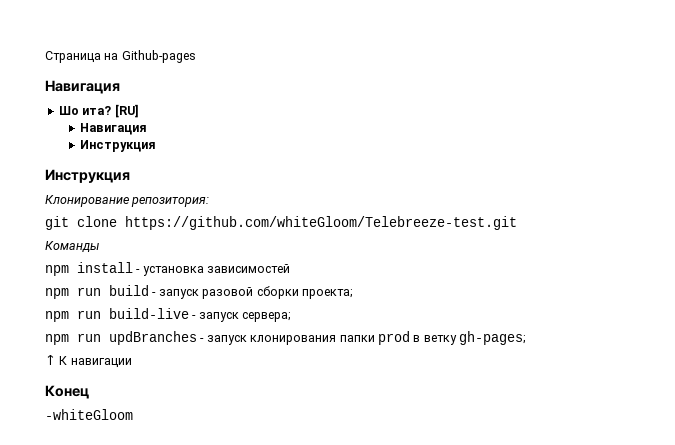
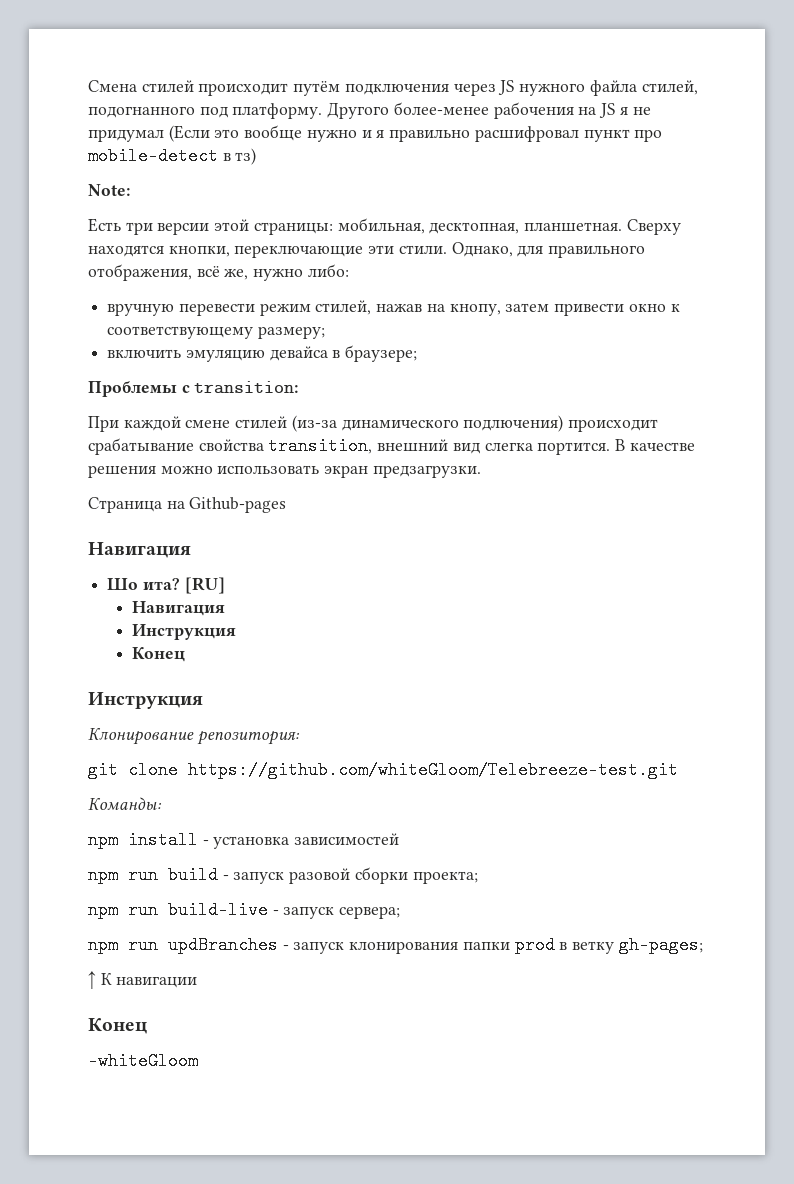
(45, 57) none -> [88,80,698,96] [88,102,651,119] [88,125,663,142] [88,147,257,165] [88,184,130,196] [88,218,681,235] [88,242,646,258] [88,264,349,281] [107,300,680,316] [107,326,325,339] [107,345,418,362] [88,381,299,397] [88,415,659,432] [88,437,695,455] [88,465,481,478] Смена стилей происходит путём подключения через JS нужного файла стилей, подогнанного под платформу. Другого более-менее рабочения на JS я не придумал (Если это вообще нужно и я правильно расшифровал пункт про mobile-detect в тз) // Note: // Есть три версии этой страницы: мобильная, десктопная, планшетная. Сверху находятся кнопки, переключающие эти стили. Однако, для правильного отображения, всё же, нужно либо: // вручную перевести режим стилей, нажав на кнопу, затем привести окно к соответствующему размеру; // включить эмуляцию девайса в браузере; // Проблемы с transition: // При каждой смене стилей (из-за динамического подлючения) происходит срабатывание свойства transition, внешний вид слегка портится. В качестве решения можно использовать экран предзагрузки. //
(156, 146) none -> [132,647,186,662] // Конец
[45,241,99,253] Команды -> [88,797,162,810] Команды:

